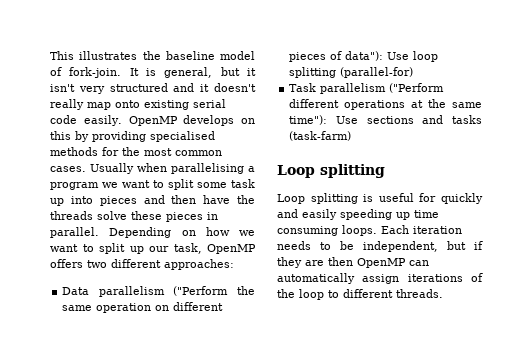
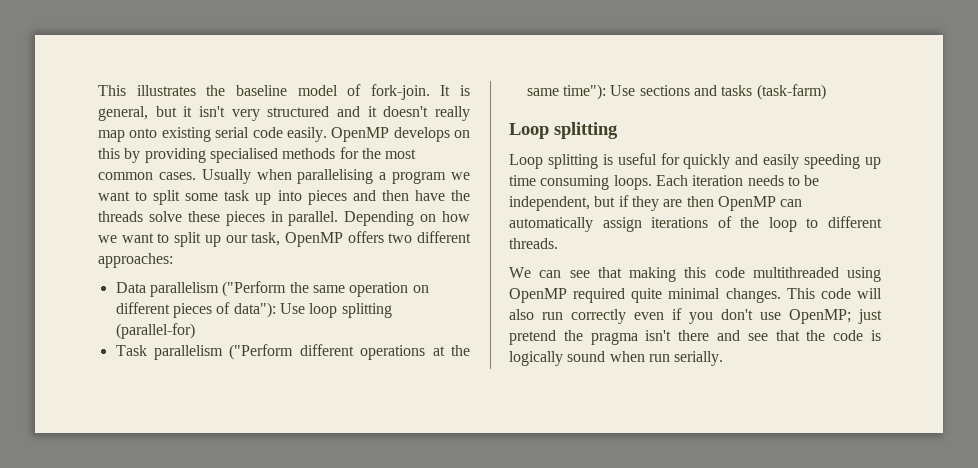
(443, 293) none -> [509,267,881,282] [509,288,882,303] [509,308,882,324] [509,330,882,345] [509,351,724,366] // We can see that making this code multithreaded using OpenMP required quite minimal changes. This code will also run correctly even if you don't use OpenMP; just pretend the pragma isn't there and see that the code is logically sound when run serially.

